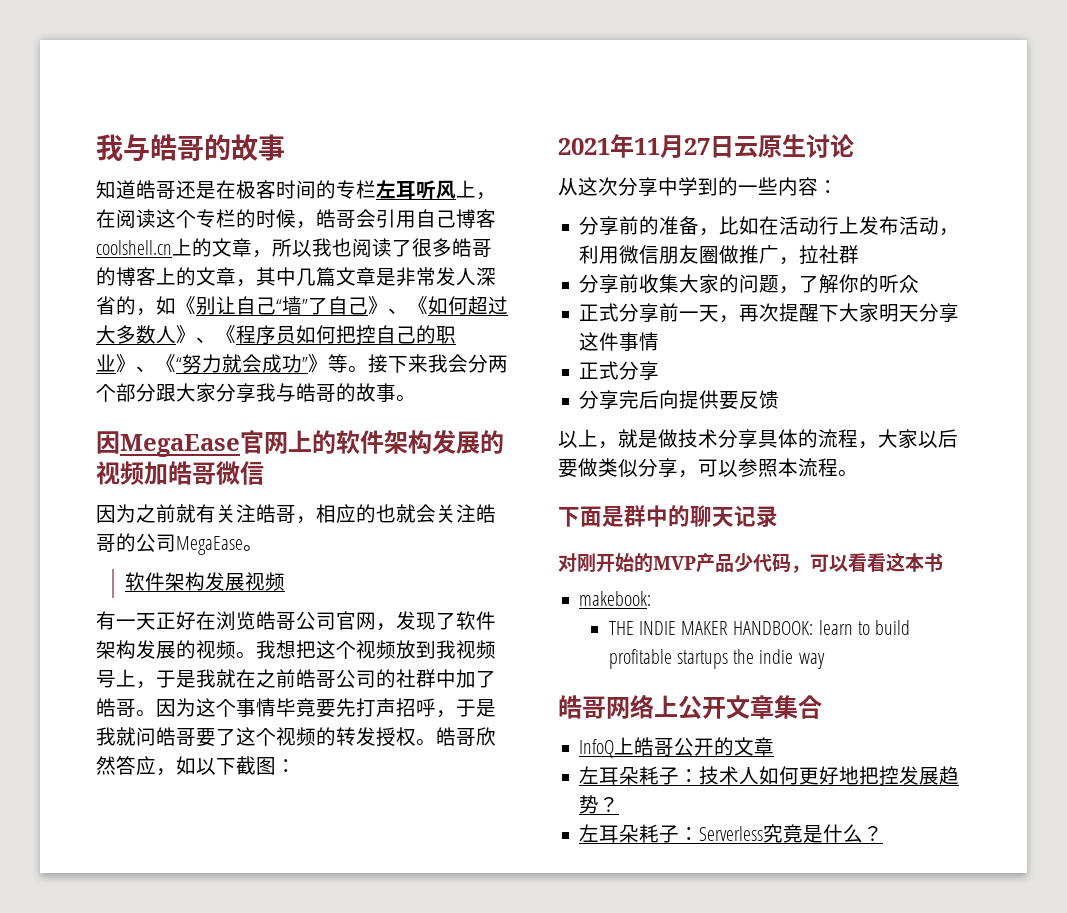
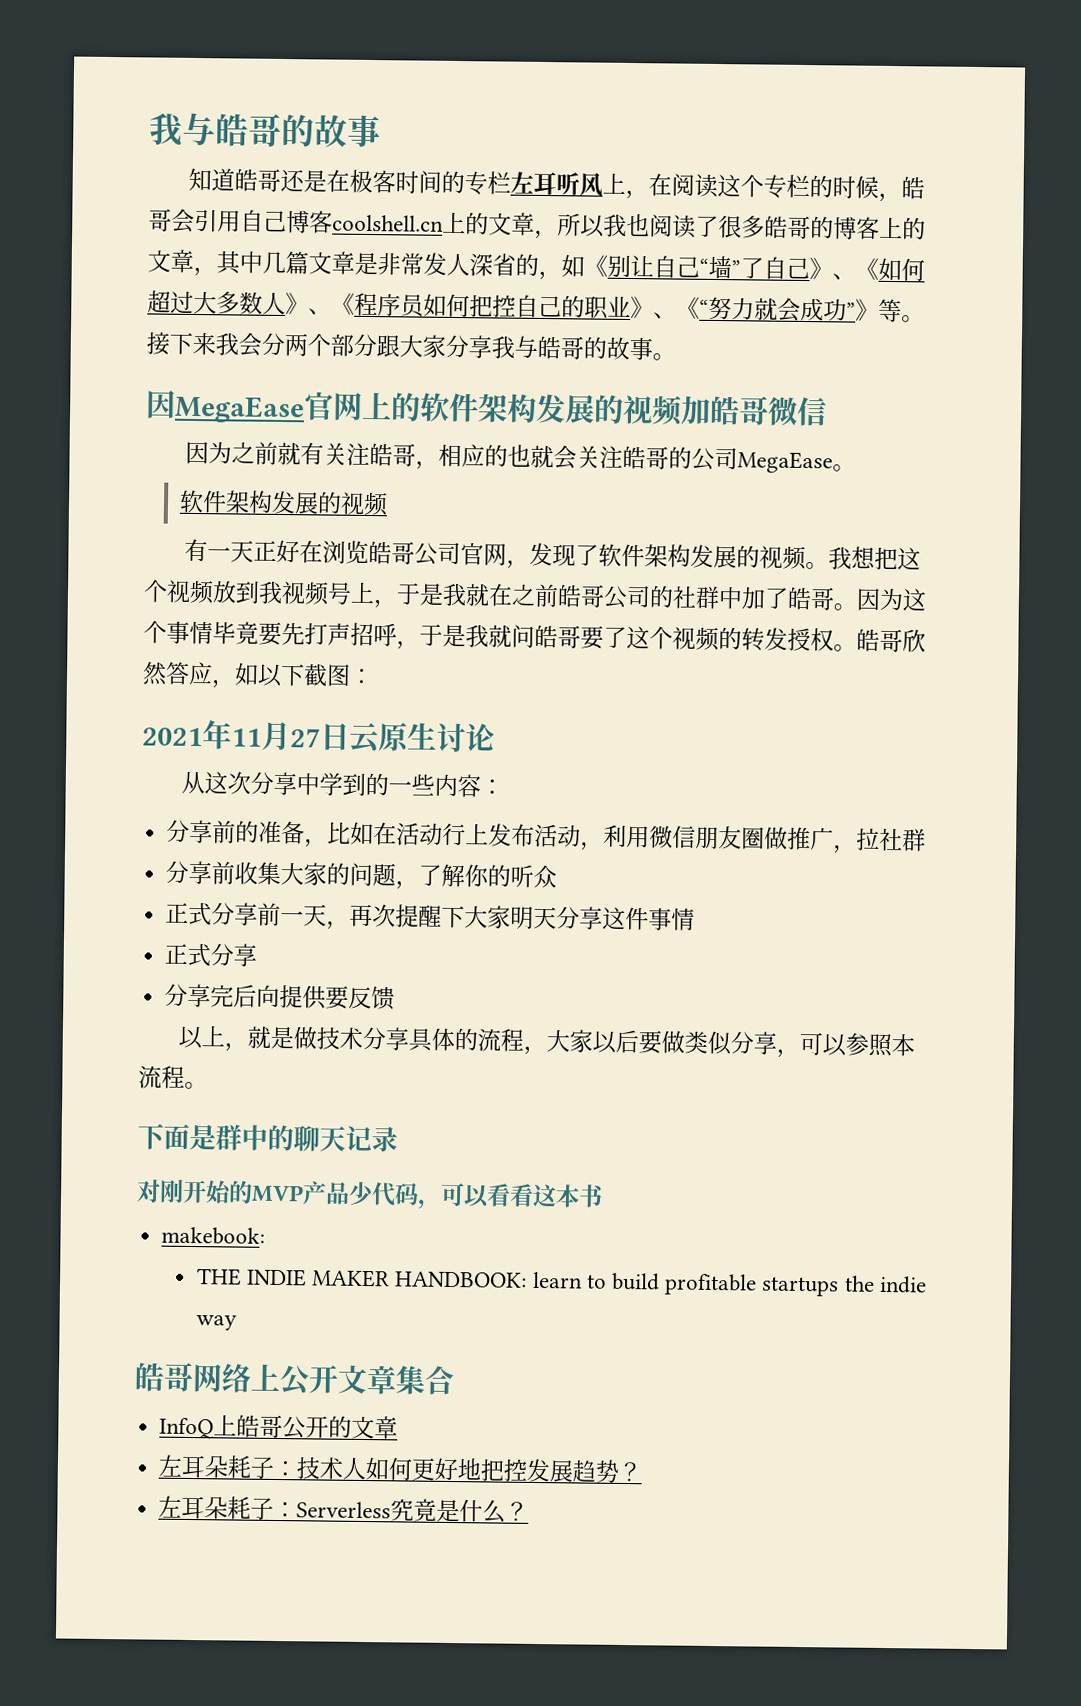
(246, 582) none -> [317,491,343,515] 的

